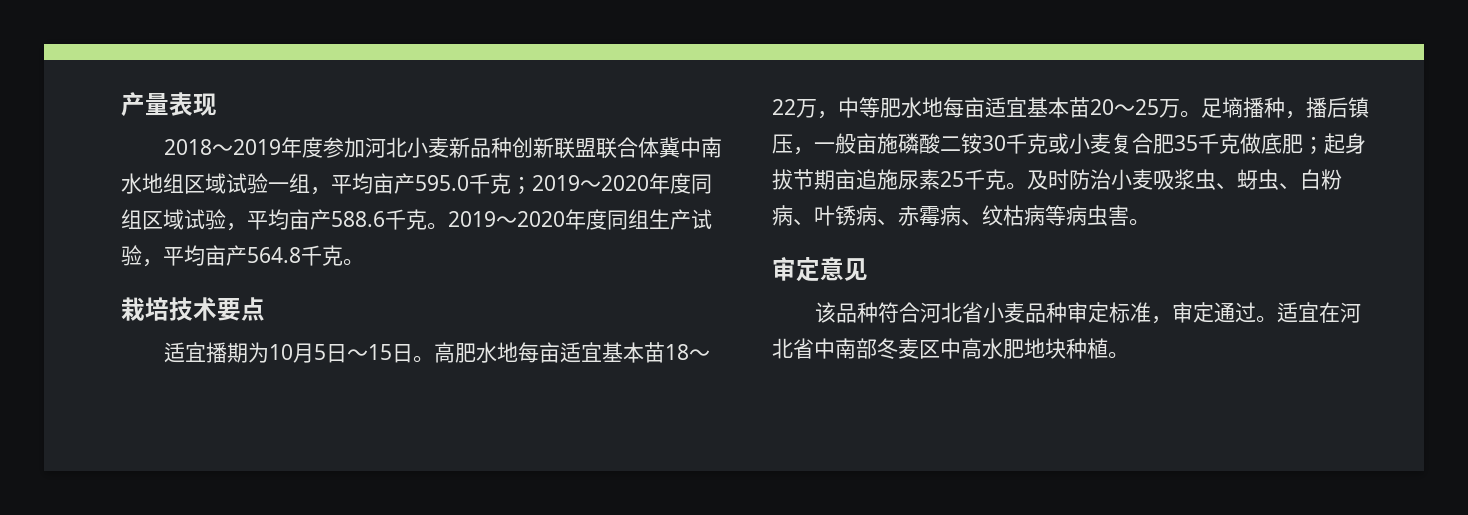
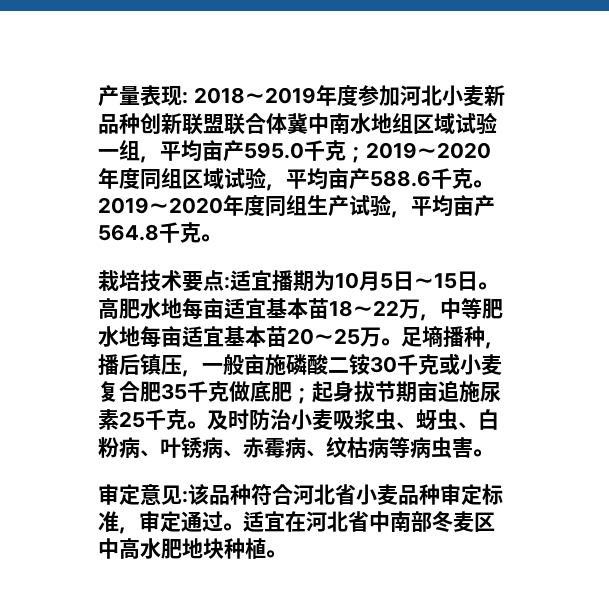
(217, 104) // -> [182,91,188,104] :
(265, 309) // -> [224,276,230,289] :
(868, 269) // -> [182,490,188,503] :

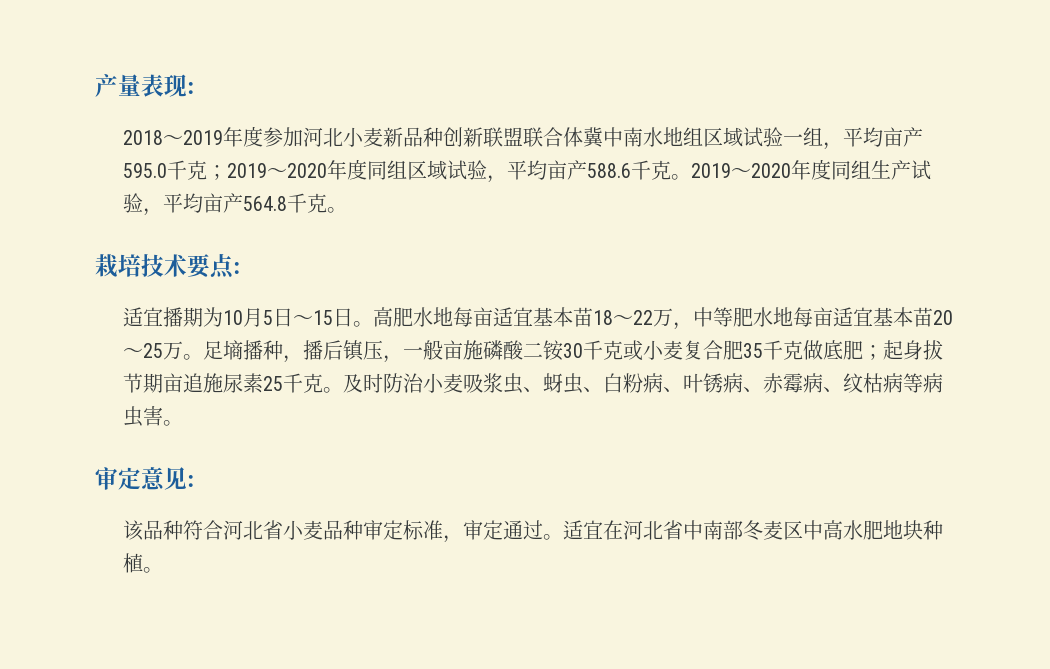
(188, 97) none -> (195, 88) //
(230, 282) none -> (241, 268) //
(188, 496) none -> (195, 481) //

